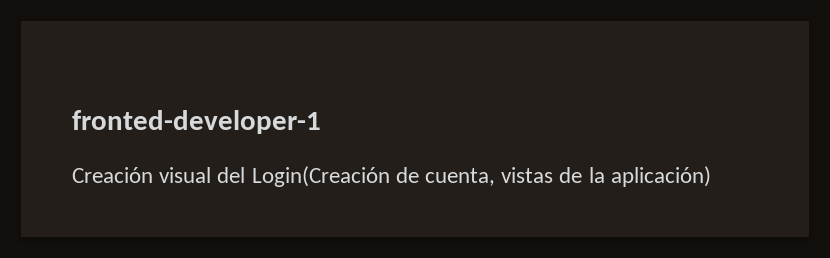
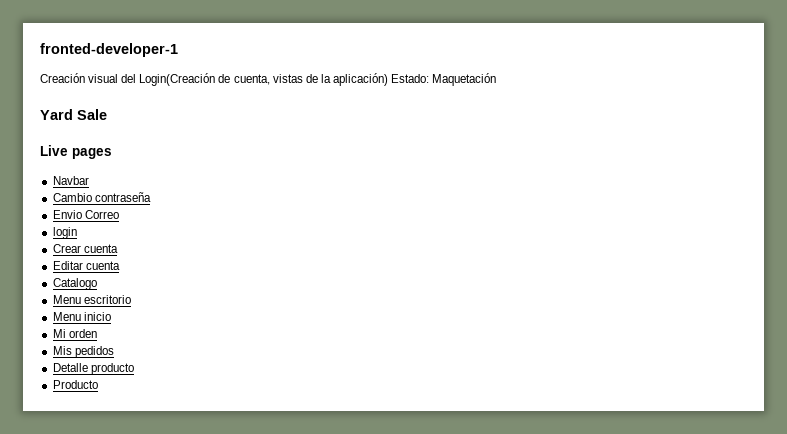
(711, 176) none -> [391,73,497,86] [40,109,107,120] [40,145,112,159] [52,176,89,185] [52,192,151,202] [52,210,119,219] [52,227,77,239] [52,244,118,253] [52,261,120,270] [52,278,97,290] [52,295,131,304] [52,312,111,321] [52,329,97,338] [52,346,114,358] [52,363,134,375] [52,380,98,389] Estado: Maquetación // Yard Sale // Live pages // Navbar // Cambio contraseña // Envio Correo // login // Crear cuenta // Editar cuenta // Catalogo // Menu escritorio // Menu inicio // Mi orden // Mis pedidos // Detalle producto // Producto

